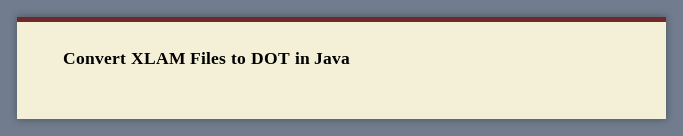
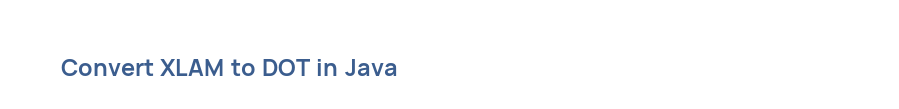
[190,52,227,64] Files -> (225, 67) none

